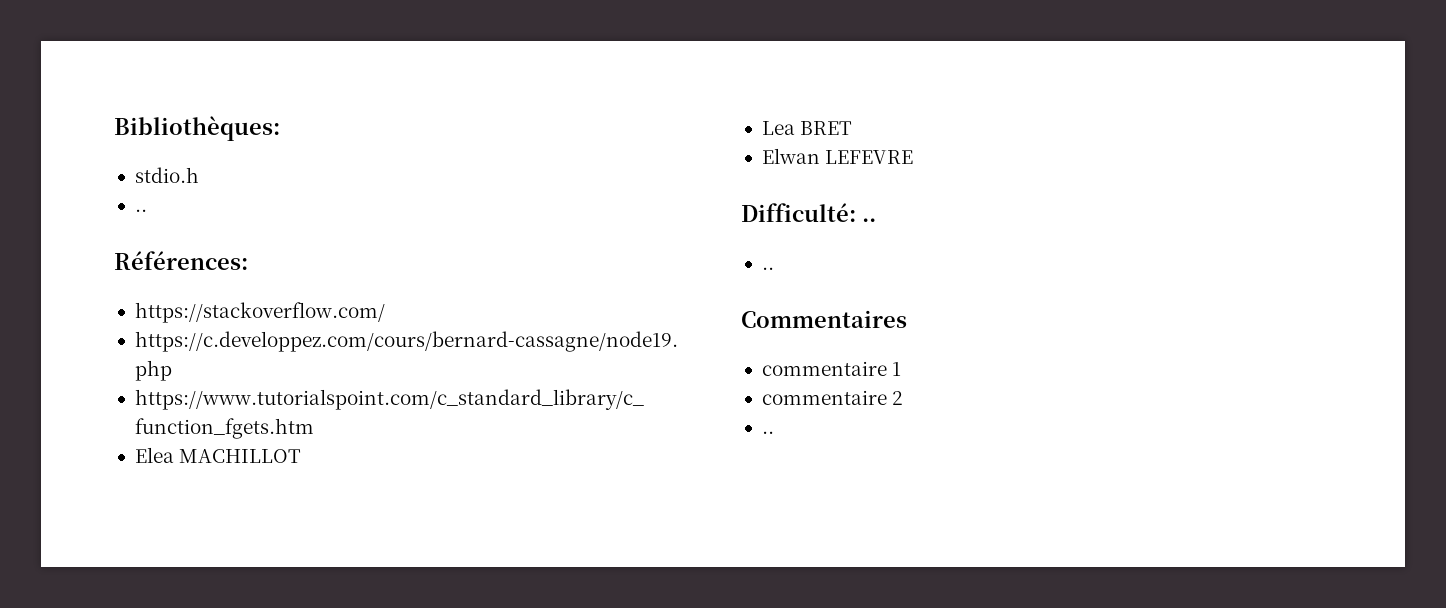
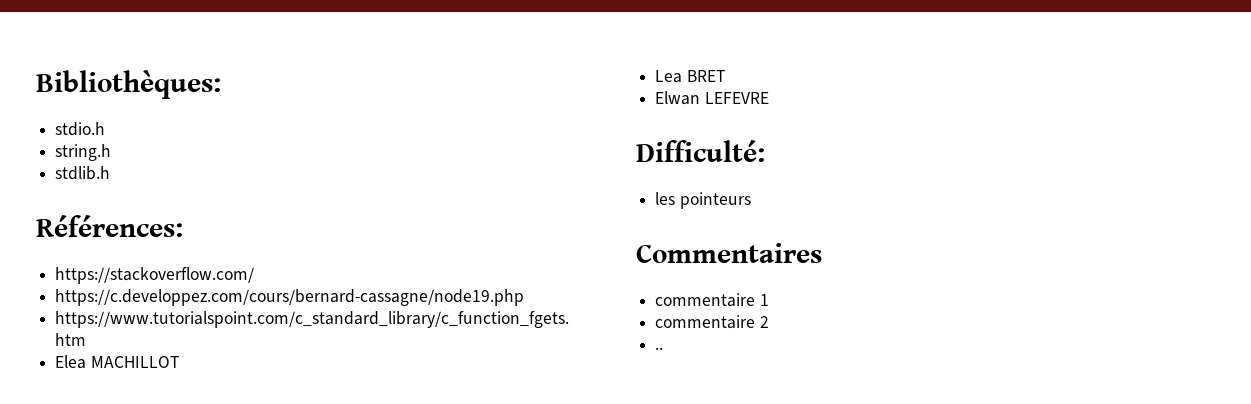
[134,209,147,212] .. -> [55,144,112,161] [55,166,111,180] string.h // stdlib.h
[862,218,876,222] [761,267,774,270] .. // .. -> [655,192,751,209] // les pointeurs

